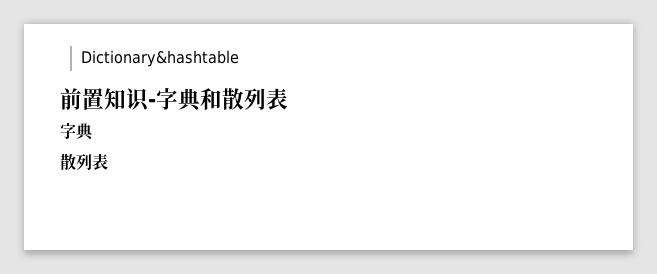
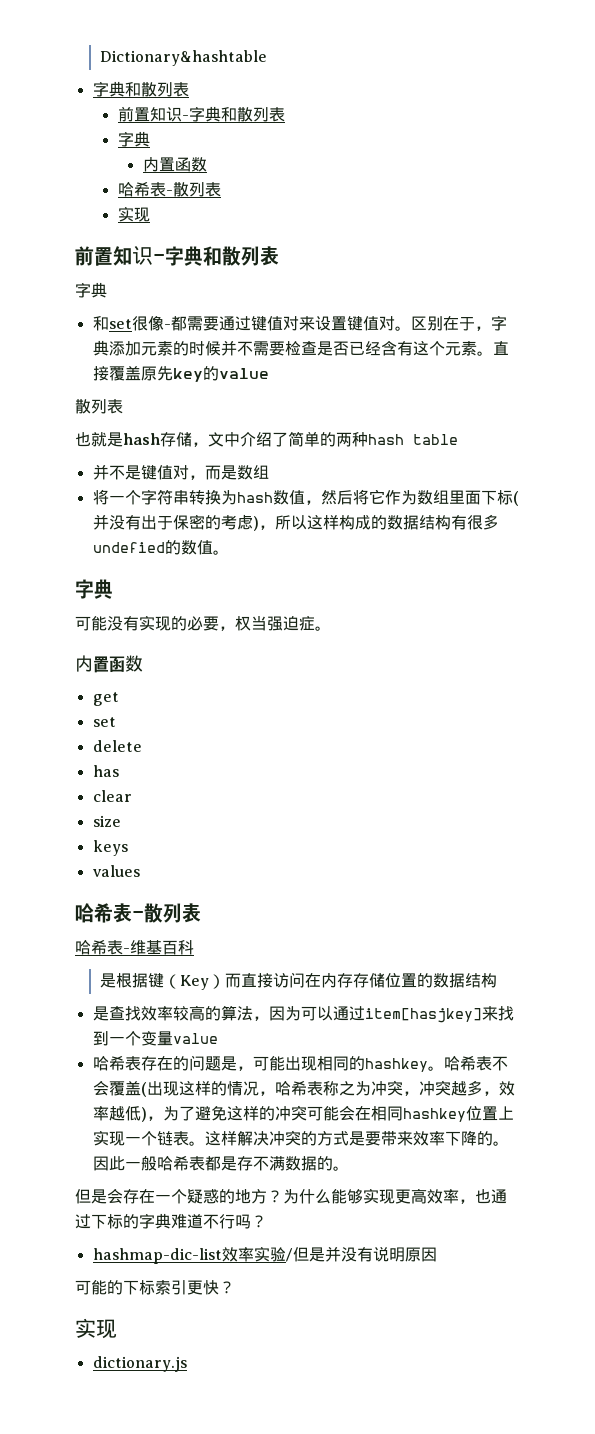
[60,88,288,112] [60,123,94,141] [60,153,108,171] // 前置知识-字典和散列表 // 字典 // 散列表 -> [92,81,189,97] [117,106,285,122] [117,131,150,147] [142,157,207,172] [117,181,221,197] [117,206,150,222] [75,246,279,266] [75,282,107,298] [92,315,507,331] [92,340,509,356] [92,366,269,382] [75,399,123,414] [75,431,458,447] [92,464,269,480] [92,489,519,506] [92,514,499,531] [92,540,229,555] [75,579,113,599] [75,615,331,631] [75,655,143,673] [92,692,119,706] [92,717,116,727] [92,740,142,752] [92,765,119,777] [92,790,132,802] [92,815,121,827] [92,840,128,856] [92,865,140,877] [75,903,201,923] [75,939,194,955] [100,972,498,990] [92,1005,514,1023] [92,1031,218,1046] [92,1055,508,1072] [92,1080,515,1097] [92,1105,514,1122] [92,1130,509,1146] [92,1155,349,1171] [75,1188,507,1204] [75,1213,267,1229] [92,1246,437,1264] [75,1280,235,1295] [75,1318,117,1339] [92,1356,187,1372] // 字典和散列表 // 前置知识-字典和散列表 // 字典 // 内置函数 // 哈希表-散列表 // 实现 // 前置知识-字典和散列表 // 字典 // 和set很像-都需要通过键值对来设置键值对。区别在于，字典添加元素的时候并不需要检查是否已经含有这个元素。直接覆盖原先key的value // 散列表 // 也就是hash存储，文中介绍了简单的两种hash table // 并不是键值对，而是数组 // 将一个字符串转换为hash数值，然后将它作为数组里面下标(并没有出于保密的考虑)，所以这样构成的数据结构有很多undefied的数值。 // 字典 // 可能没有实现的必要，权当强迫症。 // 内置函数 // get // set // delete // has // clear // size // keys // values // 哈希表-散列表 // 哈希表-维基百科 // 是根据键（Key）而直接访问在内存存储位置的数据结构 // 是查找效率较高的算法，因为可以通过item[hasjkey]来找到一个变量value // 哈希表存在的问题是，可能出现相同的hashkey。哈希表不会覆盖(出现这样的情况，哈希表称之为冲突，冲突越多，效率越低)，为了避免这样的冲突可能会在相同hashkey位置上实现一个链表。这样解决冲突的方式是要带来效率下降的。因此一般哈希表都是存不满数据的。 // 但是会存在一个疑惑的地方？为什么能够实现更高效率，也通过下标的字典难道不行吗？ // hashmap-dic-list效率实验/但是并没有说明原因 // 可能的下标索引更快？ // 实现 // dictionary.js

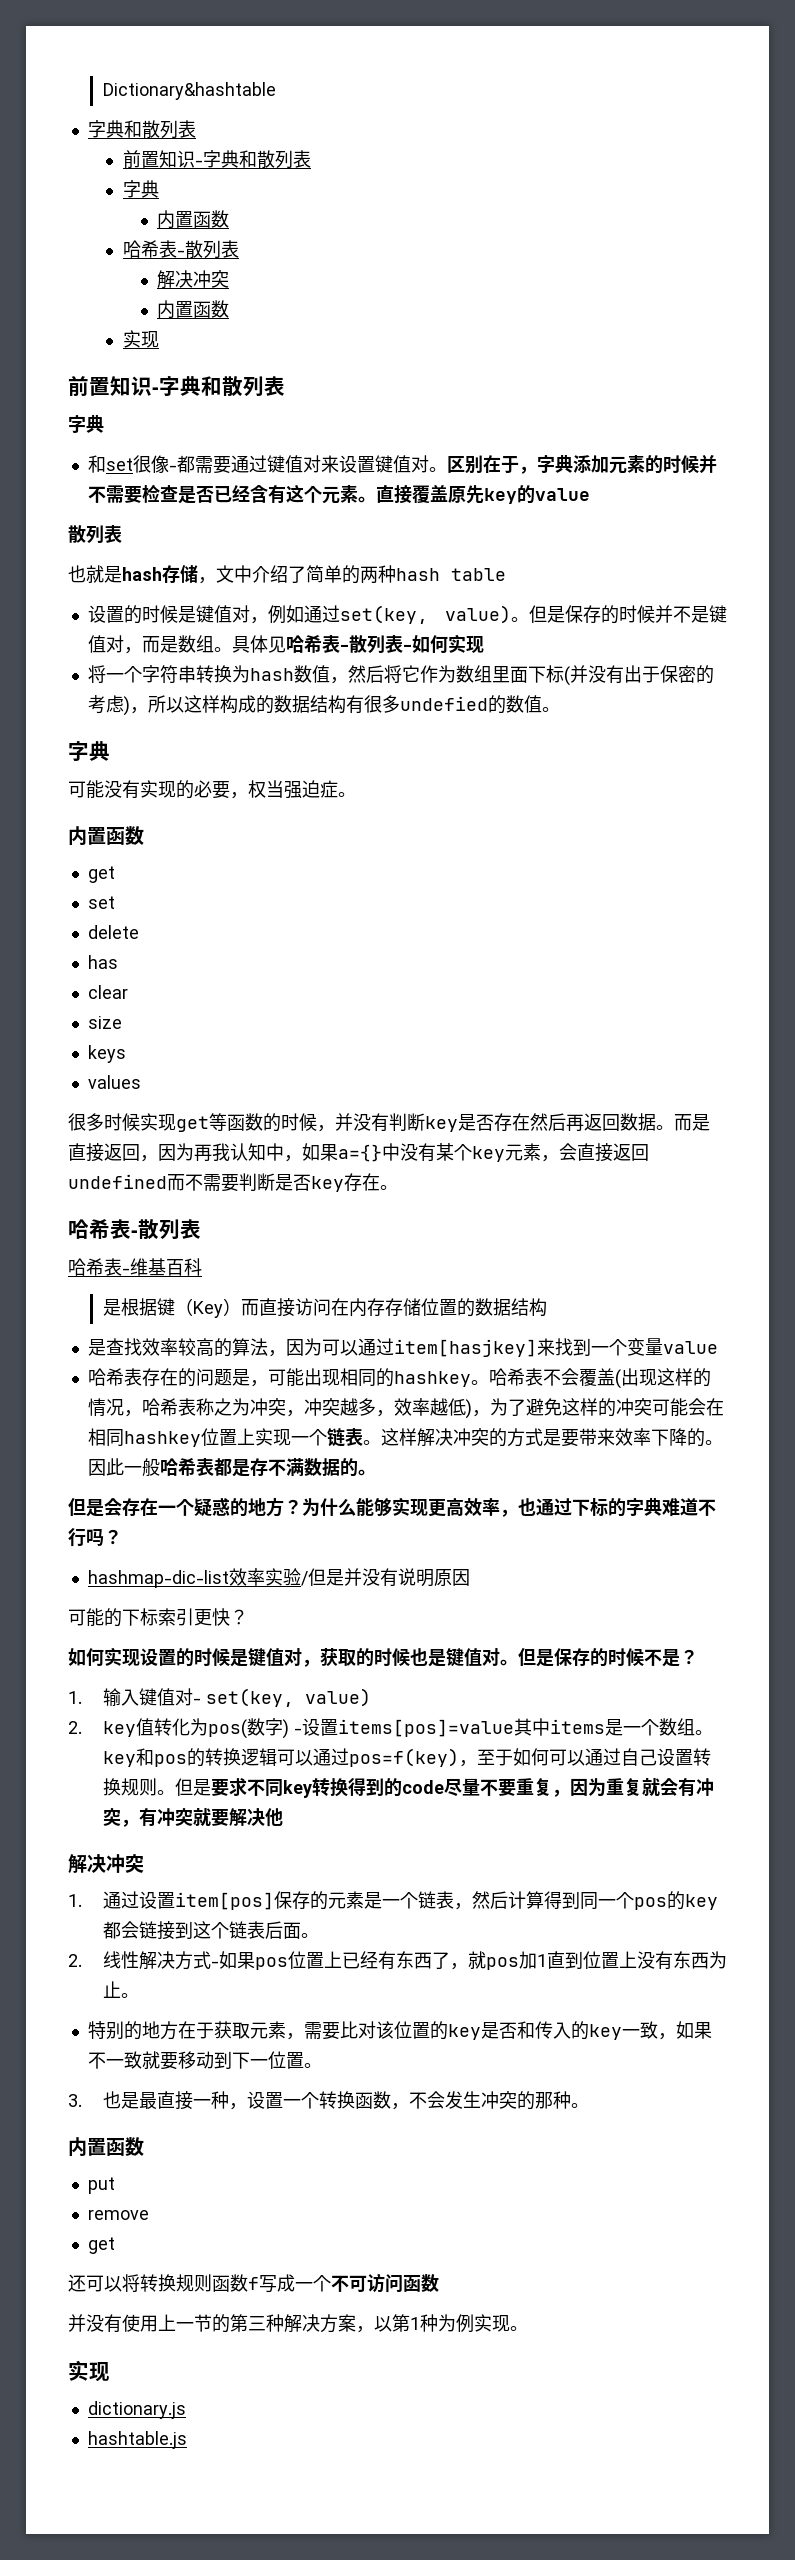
(221, 189) none -> [157,270,230,289] [157,300,230,319] // 解决冲突 // 内置函数
(458, 439) none -> [87,605,655,624] 设置的时候是键值对，例如通过set(key, value)。但是保存的时候
(269, 472) none -> [213,634,484,654] 。具体见哈希表-散列表-如何实现
(140, 871) none -> [68,1113,710,1132] [68,1143,649,1162] [68,1173,398,1192] // 很多时候实现get等函数的时候，并没有判断key是否存在然后再返回数据。而是直接返回，因为再我认知中，如果a={}中没有某个key元素，会直接返回undefined而不需要判断是否key存在。
(235, 1287) none -> [68,1647,698,1667] [68,1688,371,1707] [68,1718,713,1739] [102,1748,711,1767] [102,1777,714,1798] [102,1808,283,1827] [68,1854,144,1873] [68,1891,718,1910] [102,1921,319,1940] [68,1951,727,1970] [102,1981,139,1998] [87,2021,712,2040] [87,2051,322,2070] [68,2091,589,2110] [68,2137,144,2157] [87,2177,115,2194] [87,2210,149,2220] [87,2237,115,2254] [68,2273,439,2293] [68,2314,528,2333] // 如何实现设置的时候是键值对，获取的时候也是键值对。但是保存的时候不是？ // 1.输入键值对- set(key, value) // 2. key值转化为pos(数字) -设置items[pos]=value其中items是一个数组。key和pos的转换逻辑可以通过pos=f(key)，至于如何可以通过自己设置转换规则。但是要求不同key转换得到的code尽量不要重复，因为重复就会有冲突，有冲突就要解决他 // 解决冲突 // 1.通过设置item[pos]保存的元素是一个链表，然后计算得到同一个pos的key都会链接到这个链表后面。 // 2.线性解决方式-如果pos位置上已经有东西了，就pos加1直到位置上没有东西为止。 // 特别的地方在于获取元素，需要比对该位置的key是否和传入的key一致，如果不一致就要移动到下一位置。 // 3.也是最直接一种，设置一个转换函数，不会发生冲突的那种。 // 内置函数 // put // remove // get // 还可以将转换规则函数f写成一个不可访问函数 // 并没有使用上一节的第三种解决方案，以第1种为例实现。
(187, 1364) none -> [87,2431,187,2449] // hashtable.js

